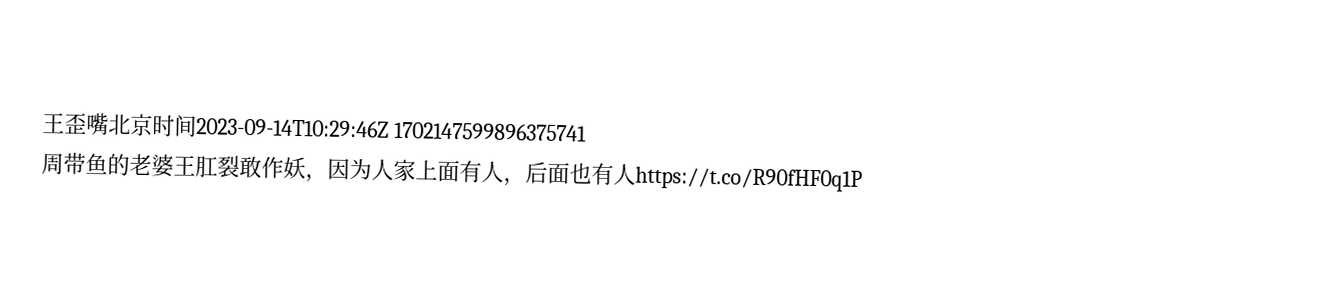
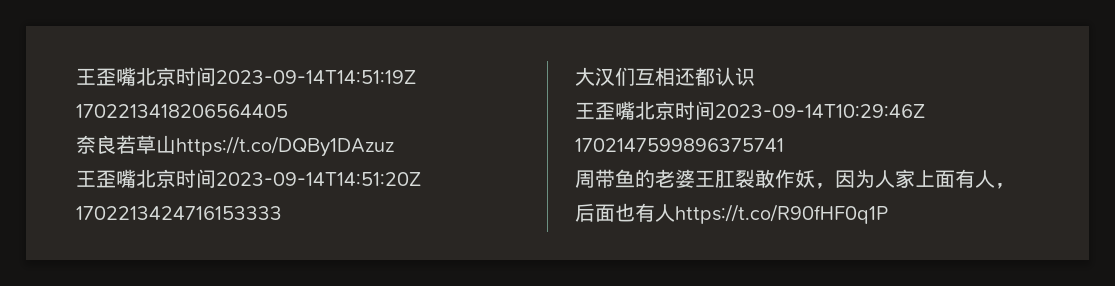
[42,112,197,138] 王歪嘴北京时间 -> [76,67,416,86] [76,104,288,118] [76,135,394,157] [76,169,421,188] [76,206,282,220] [575,67,755,86] [575,101,715,120] 王歪嘴北京时间2023-09-14T14:51:19Z 1702213418206564405 // 奈良若草山https://t.co/DQBy1DAzuz // 王歪嘴北京时间2023-09-14T14:51:20Z 1702213424716153333 // 大汉们互相还都认识 // 王歪嘴北京时间

